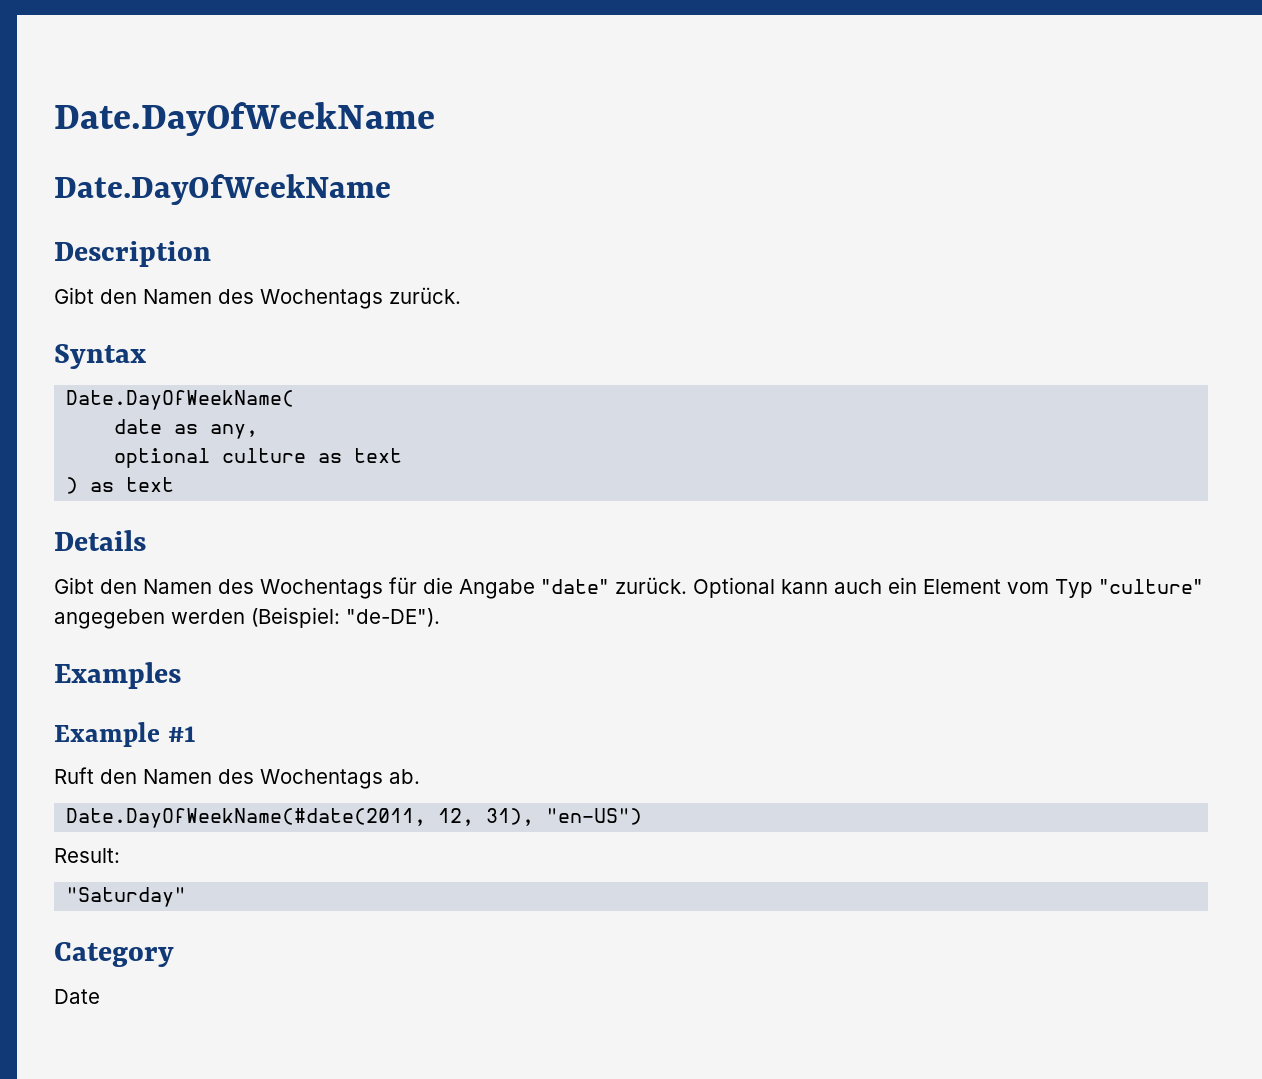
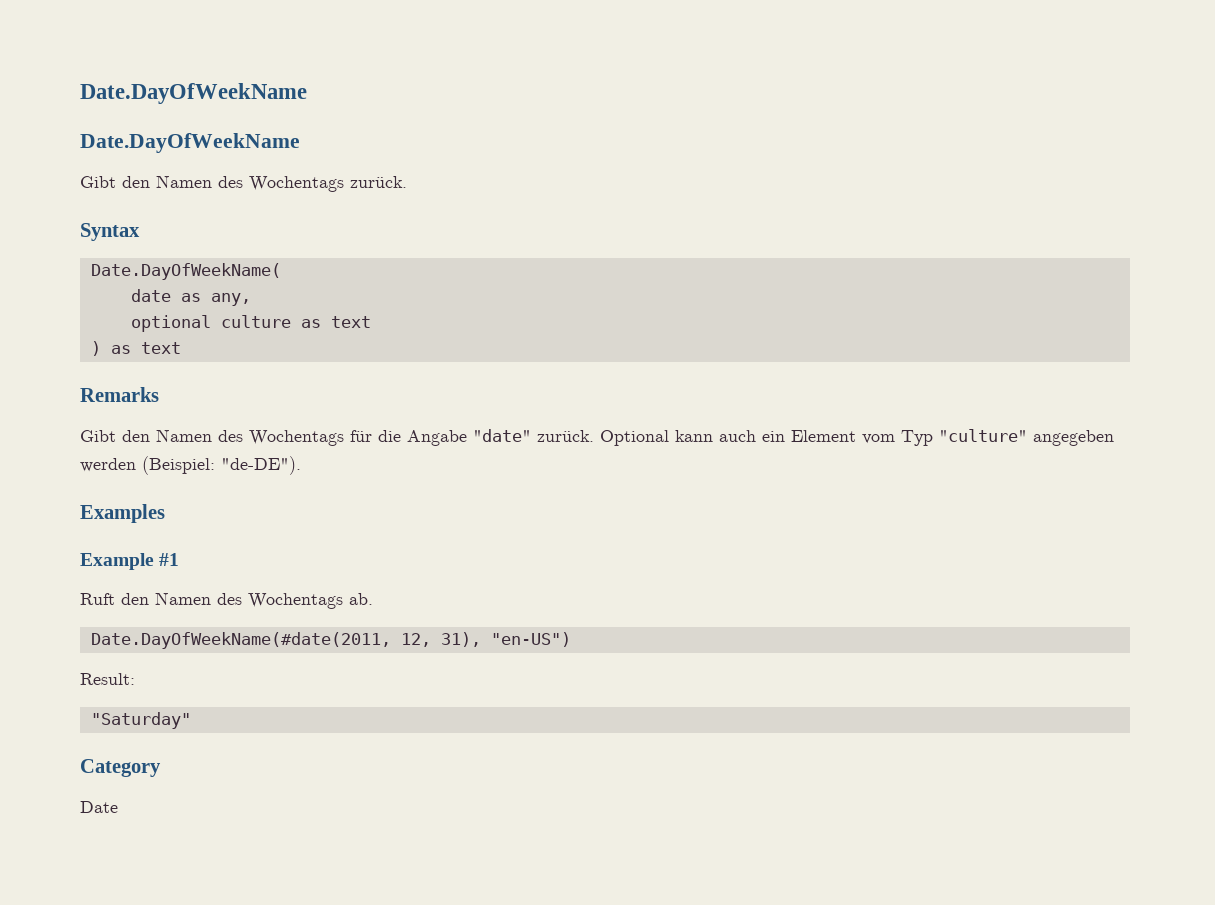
[54,241,211,267] // Description -> (300, 143) none
[54,530,146,551] Details -> [80,387,159,402] Remarks

